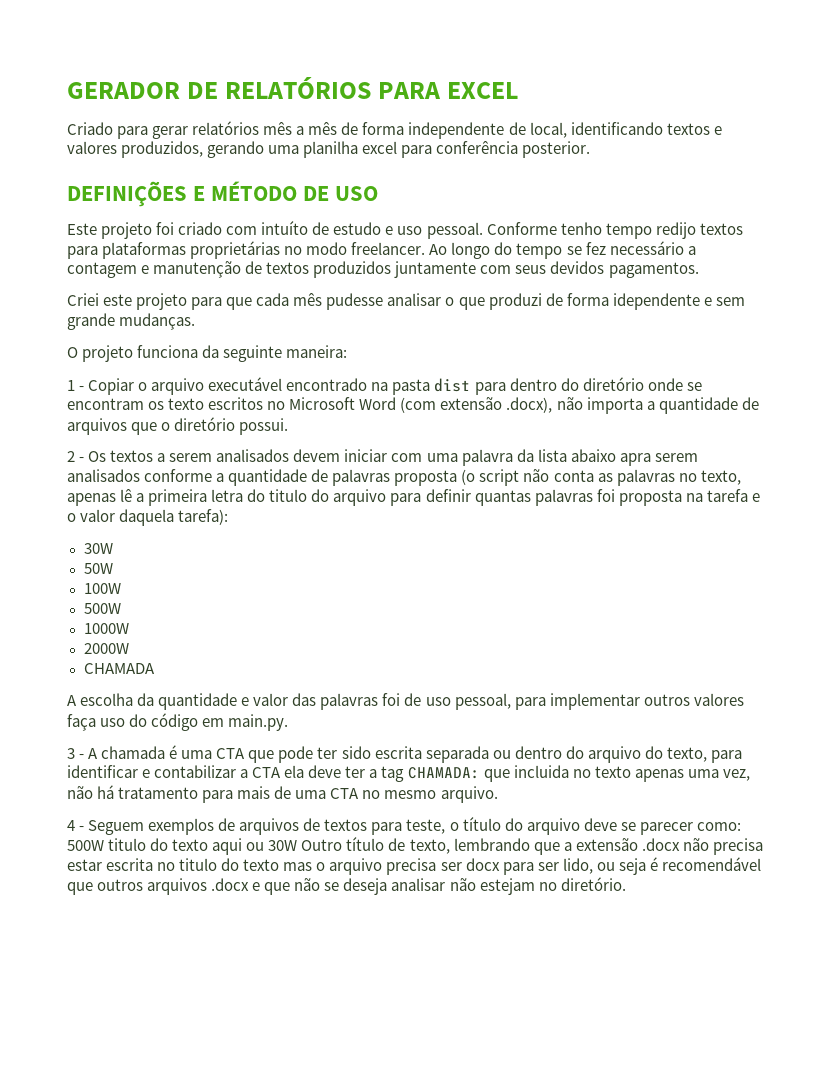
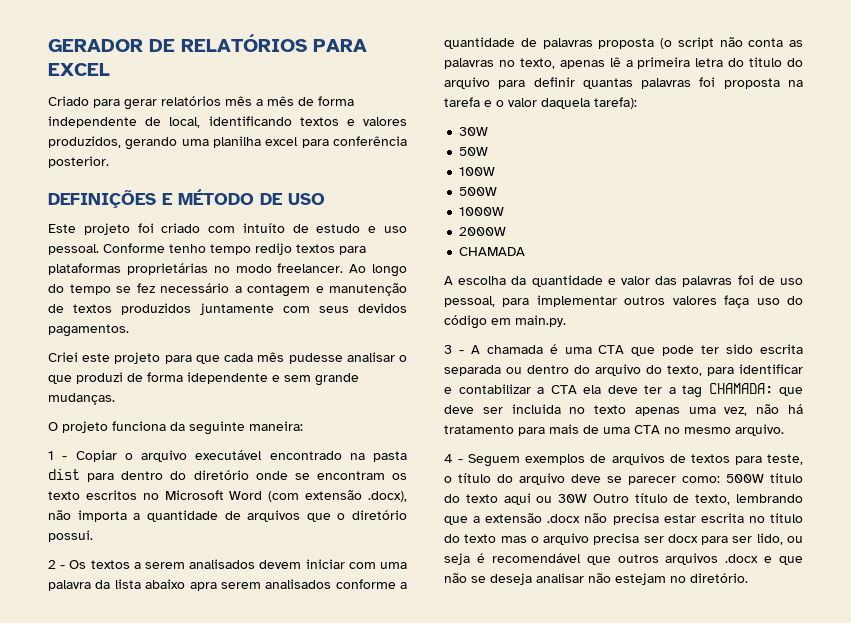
(510, 775) none -> [444,405,503,414] deve ser

